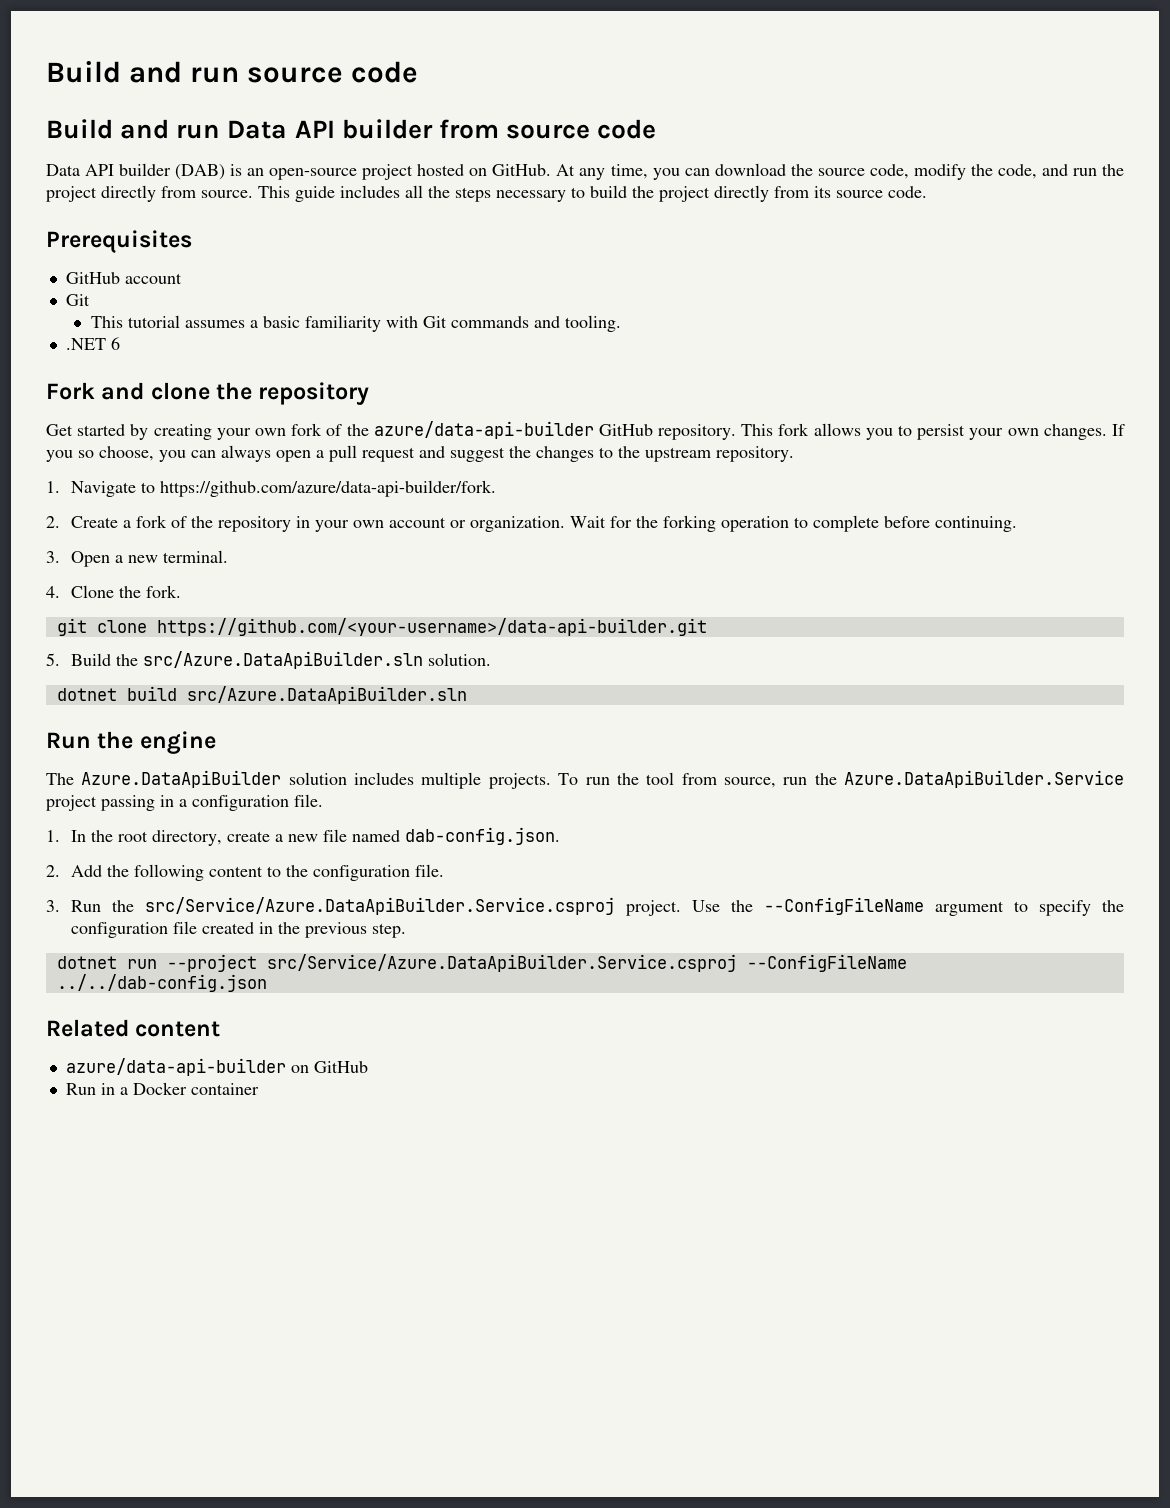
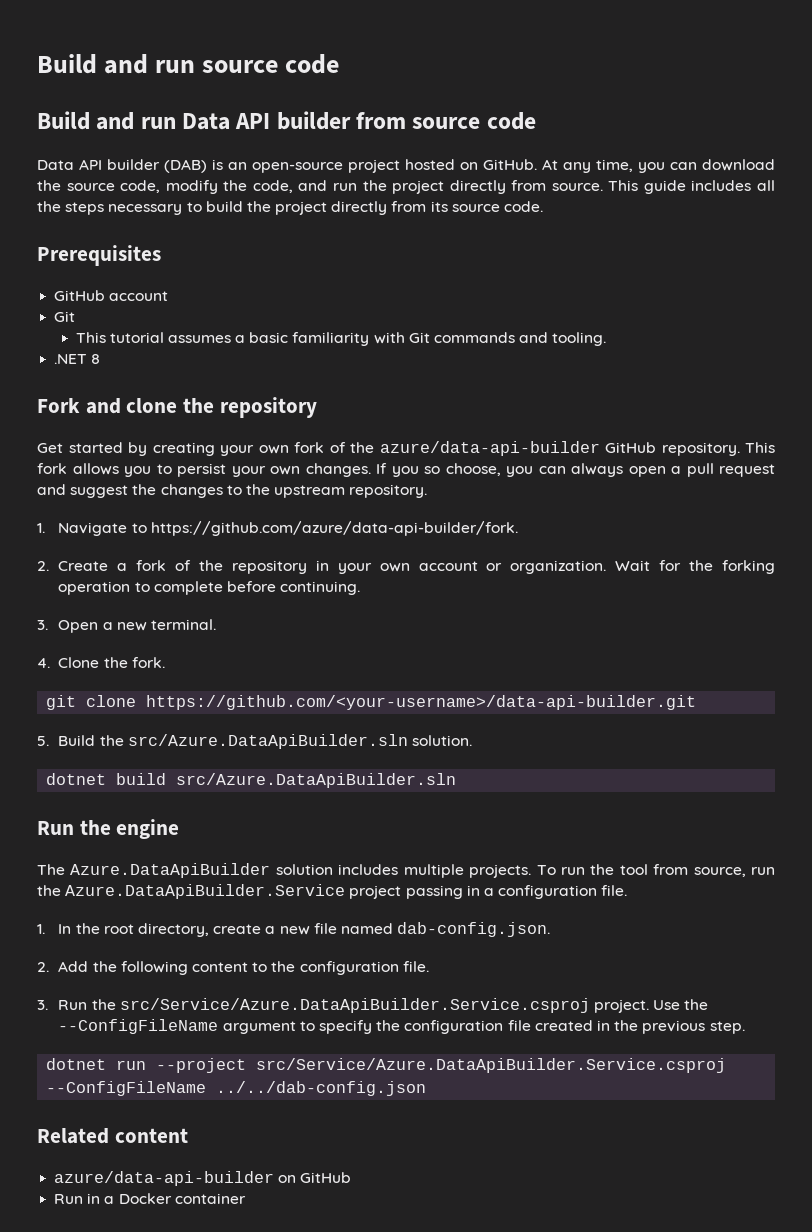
[110,337,120,350] 6 -> [91,354,101,364] 8

